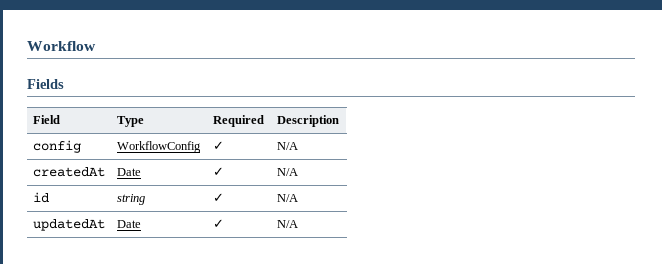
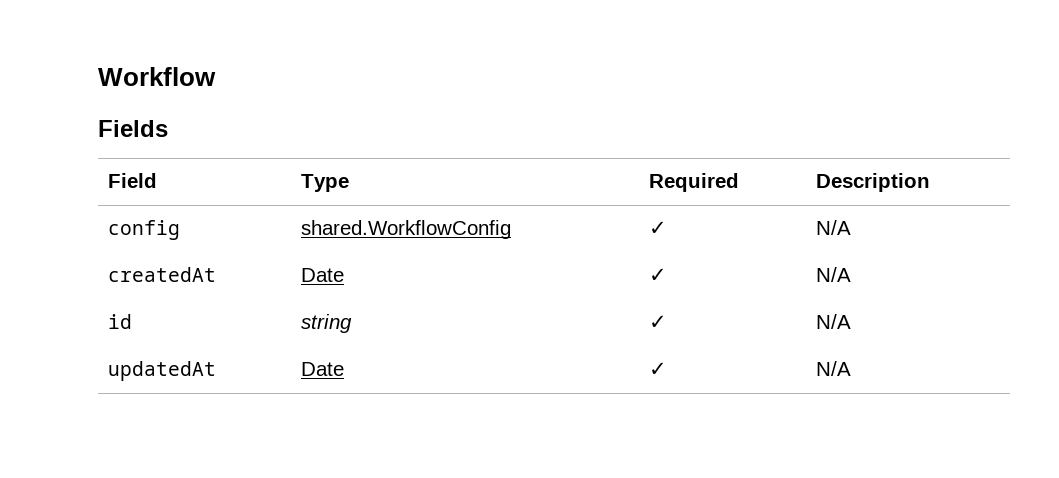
[116,141,201,153] WorkflowConfig -> [301,220,512,239] shared.WorkflowConfig

